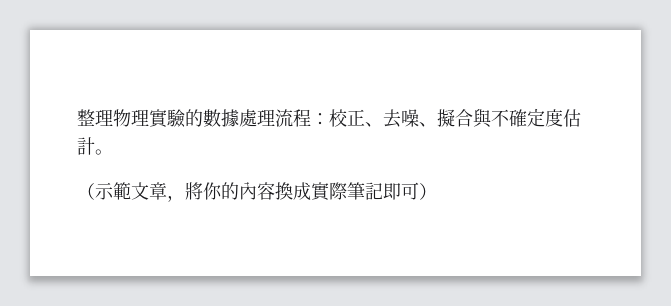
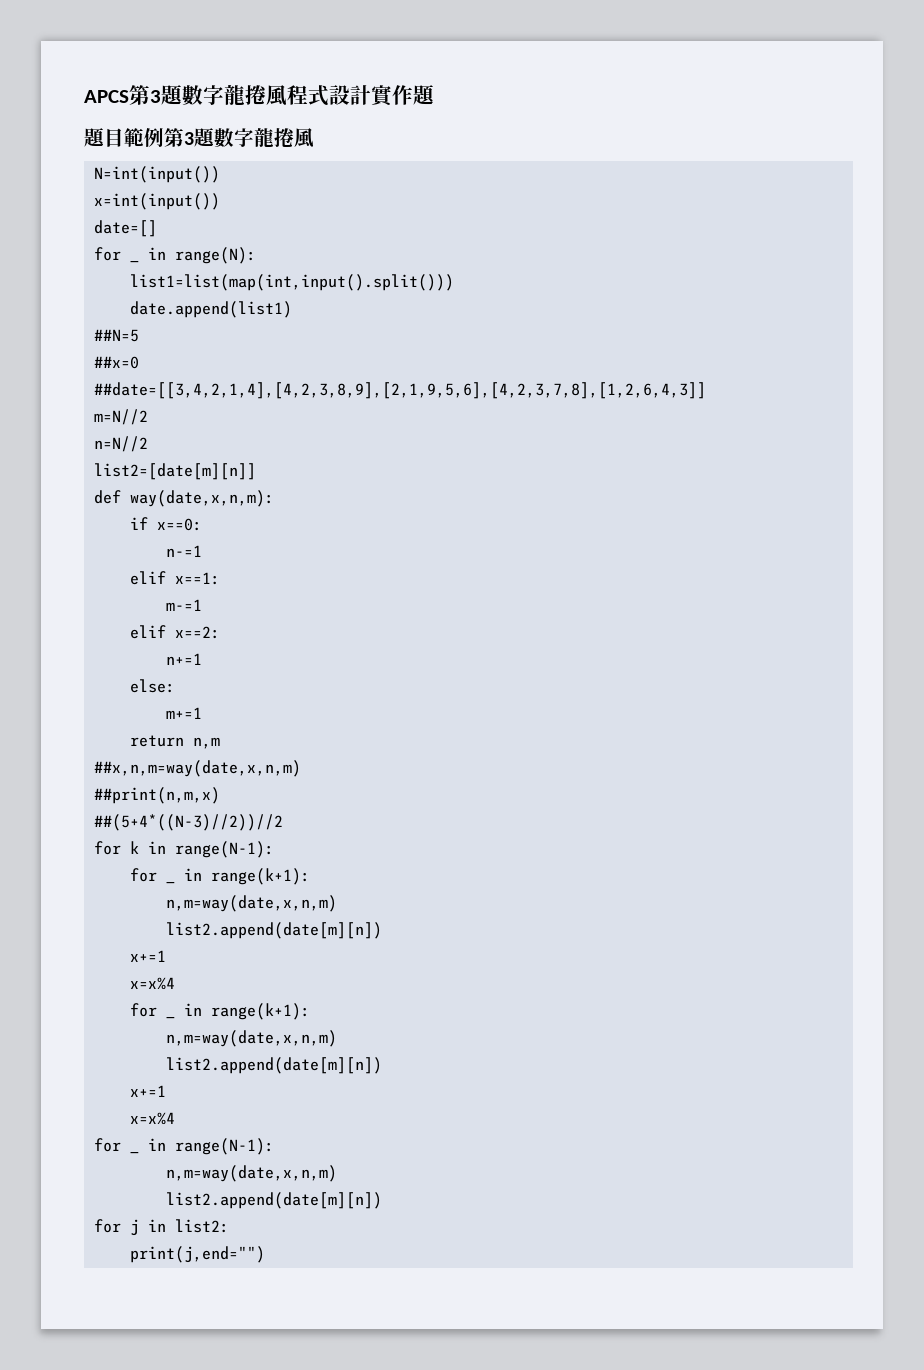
[77,108,581,128] [77,137,113,155] [77,182,437,202] 整理物理實驗的數據處理流程：校正、去噪、擬合與不確定度估計。 // （示範文章，將你的內容換成實際筆記即可） -> [84,85,436,107] [84,128,314,148] [94,166,221,183] [94,193,221,210] [94,220,158,237] [94,247,140,263] [148,247,257,264] [130,274,455,291] [130,301,293,318] [94,329,140,342] [94,356,140,369] [94,382,707,399] [94,409,149,425] [94,436,149,452] [94,463,257,480] [94,490,275,507] [130,517,203,531] [166,545,203,557] [130,571,221,585] [166,599,203,611] [130,625,221,639] [166,653,203,665] [130,679,176,693] [166,707,203,719] [130,735,221,749] [94,760,302,777] [94,787,221,804] [94,814,284,831] [94,841,275,858] [130,868,176,884] [184,868,311,885] [166,895,338,912] [166,922,383,939] [130,950,167,962] [130,977,176,990] [130,1003,176,1019] [184,1003,311,1020] [166,1030,338,1047] [166,1057,383,1074] [130,1085,167,1097] [130,1112,176,1125] [94,1138,140,1154] [148,1138,275,1155] [166,1165,338,1182] [166,1192,383,1209] [94,1219,230,1236] [130,1246,266,1263] APCS第3題數字龍捲風程式設計實作題 // 題目範例第3題數字龍捲風 // N=int(input()) // x=int(input()) // date=[] // for _ in range(N): // list1=list(map(int,input().split())) // date.append(list1) // ##N=5 // ##x=0 // ##date=[[3,4,2,1,4],[4,2,3,8,9],[2,1,9,5,6],[4,2,3,7,8],[1,2,6,4,3]] // m=N//2 // n=N//2 // list2=[date[m][n]] // def way(date,x,n,m): // if x==0: // n-=1 // elif x==1: // m-=1 // elif x==2: // n+=1 // else: // m+=1 // return n,m // ##x,n,m=way(date,x,n,m) // ##print(n,m,x) // ##(5+4*((N-3)//2))//2 // for k in range(N-1): // for _ in range(k+1): // n,m=way(date,x,n,m) // list2.append(date[m][n]) // x+=1 // x=x%4 // for _ in range(k+1): // n,m=way(date,x,n,m) // list2.append(date[m][n]) // x+=1 // x=x%4 // for _ in range(N-1): // n,m=way(date,x,n,m) // list2.append(date[m][n]) // for j in list2: // print(j,end="")

